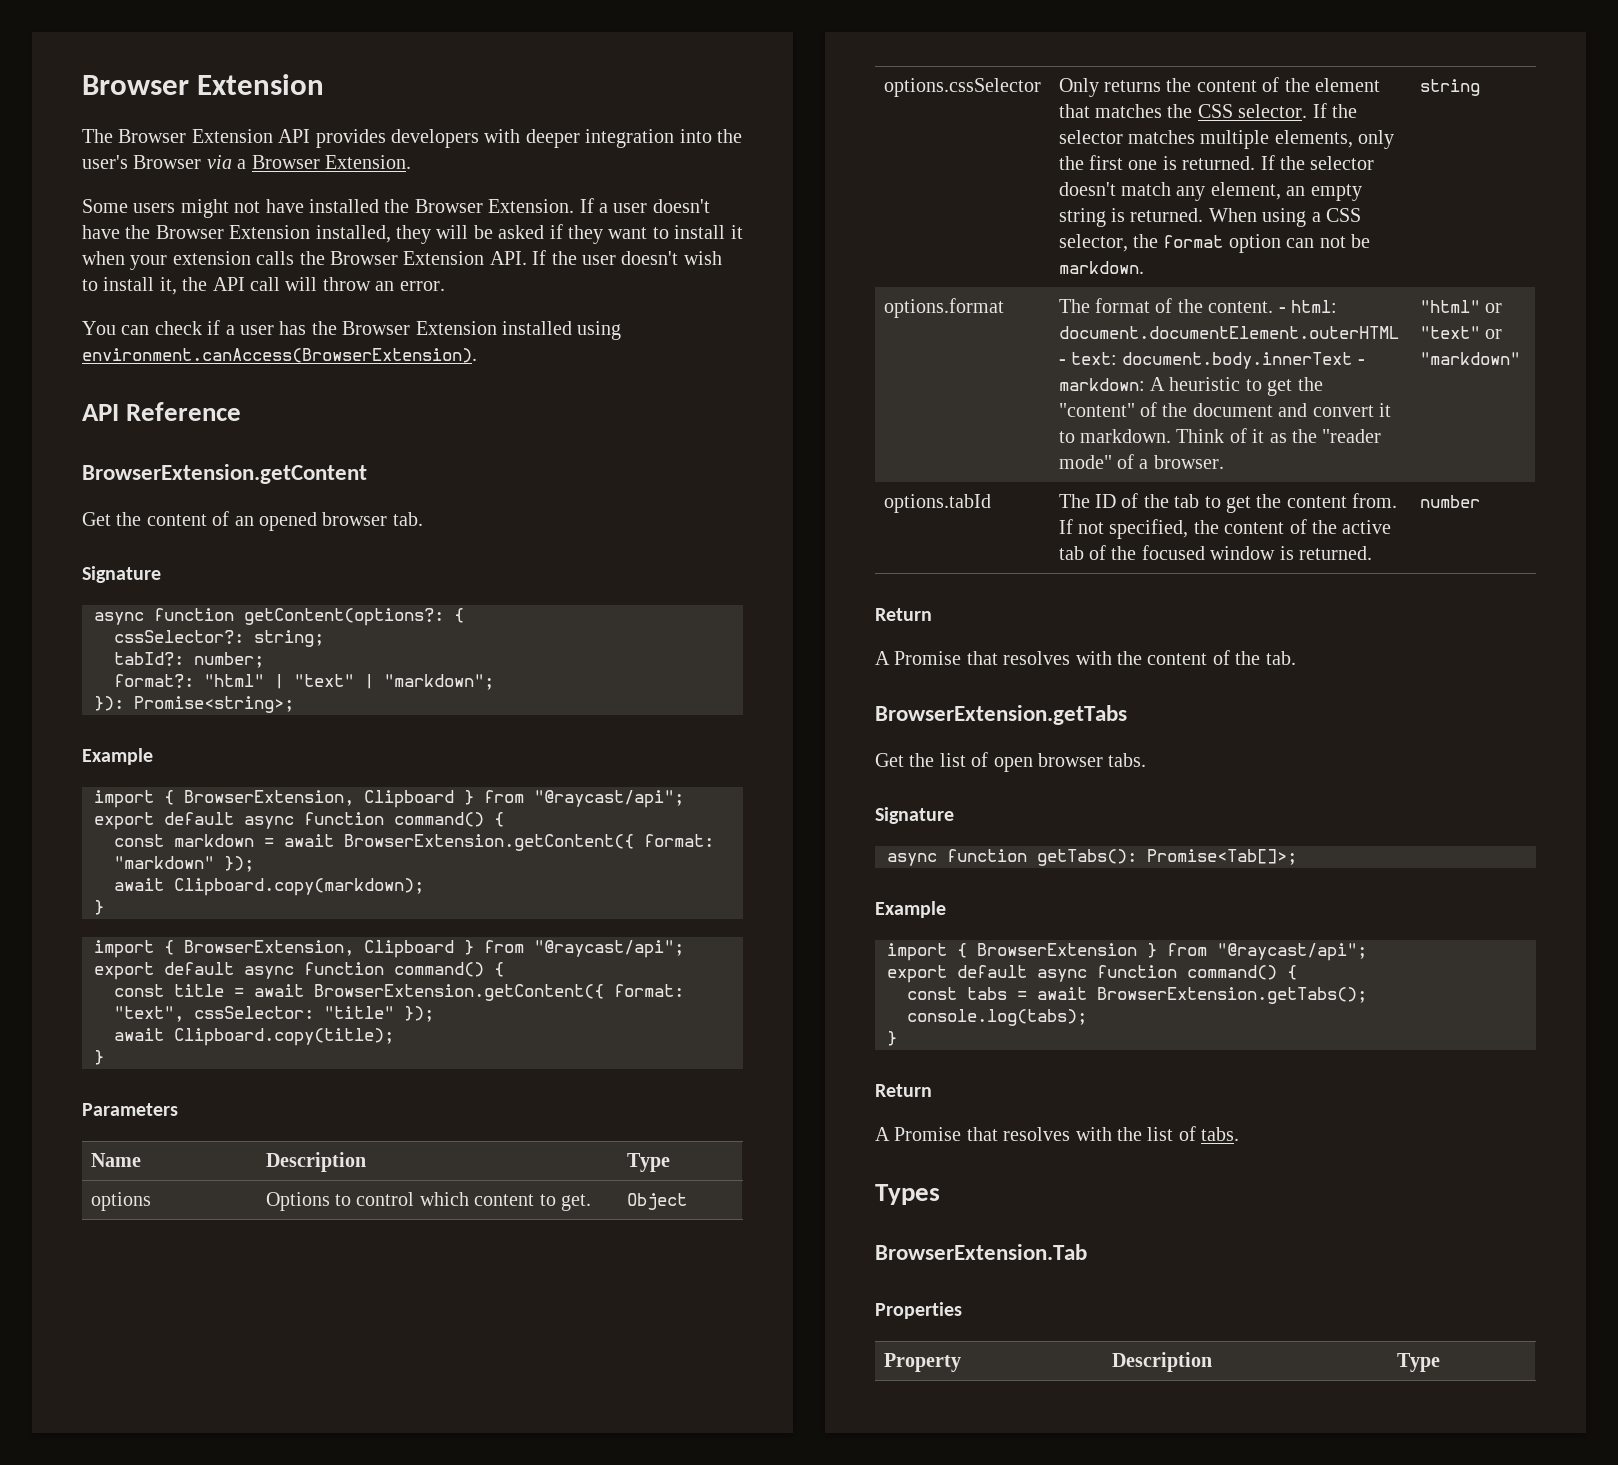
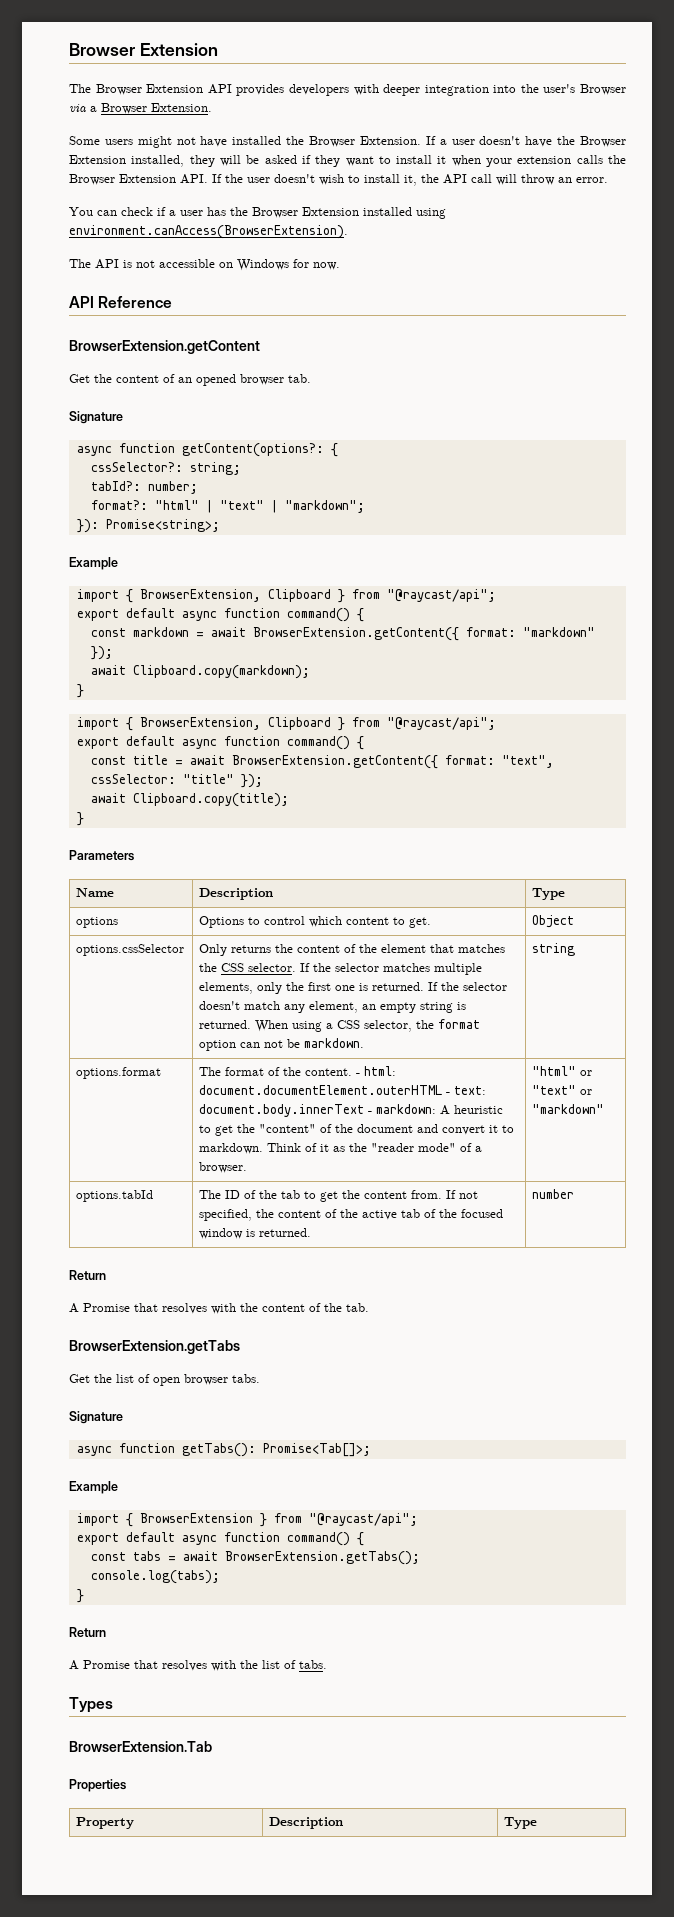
(477, 355) none -> [69,259,340,271] // The API is not accessible on Windows for now.

